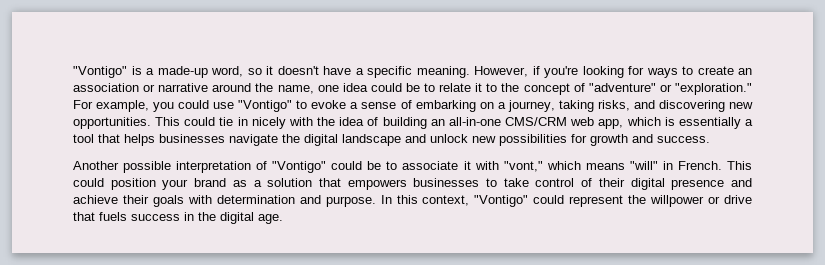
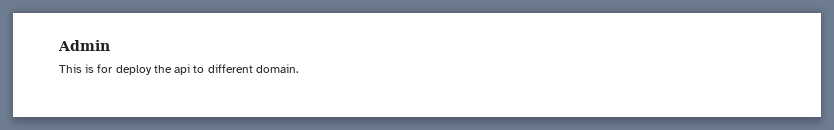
[73,66,752,78] [73,83,752,95] [73,100,753,112] [73,117,753,129] [73,134,710,146] [73,161,752,173] [73,178,753,190] [73,195,752,207] [73,212,283,224] "Vontigo" is a made-up word, so it doesn't have a specific meaning. However, if you're looking for ways to create an association or narrative around the name, one idea could be to relate it to the concept of "adventure" or "exploration." For example, you could use "Vontigo" to evoke a sense of embarking on a journey, taking risks, and discovering new opportunities. This could tie in nicely with the idea of building an all-in-one CMS/CRM web app, which is essentially a tool that helps businesses navigate the digital landscape and unlock new possibilities for growth and success. // Another possible interpretation of "Vontigo" could be to associate it with "vont," which means "will" in French. This could position your brand as a solution that empowers businesses to take control of their digital presence and achieve their goals with determination and purpose. In this context, "Vontigo" could represent the willpower or drive that fuels success in the digital age. -> [58,40,110,51] [59,64,298,75] Admin // This is for deploy the api to different domain.

